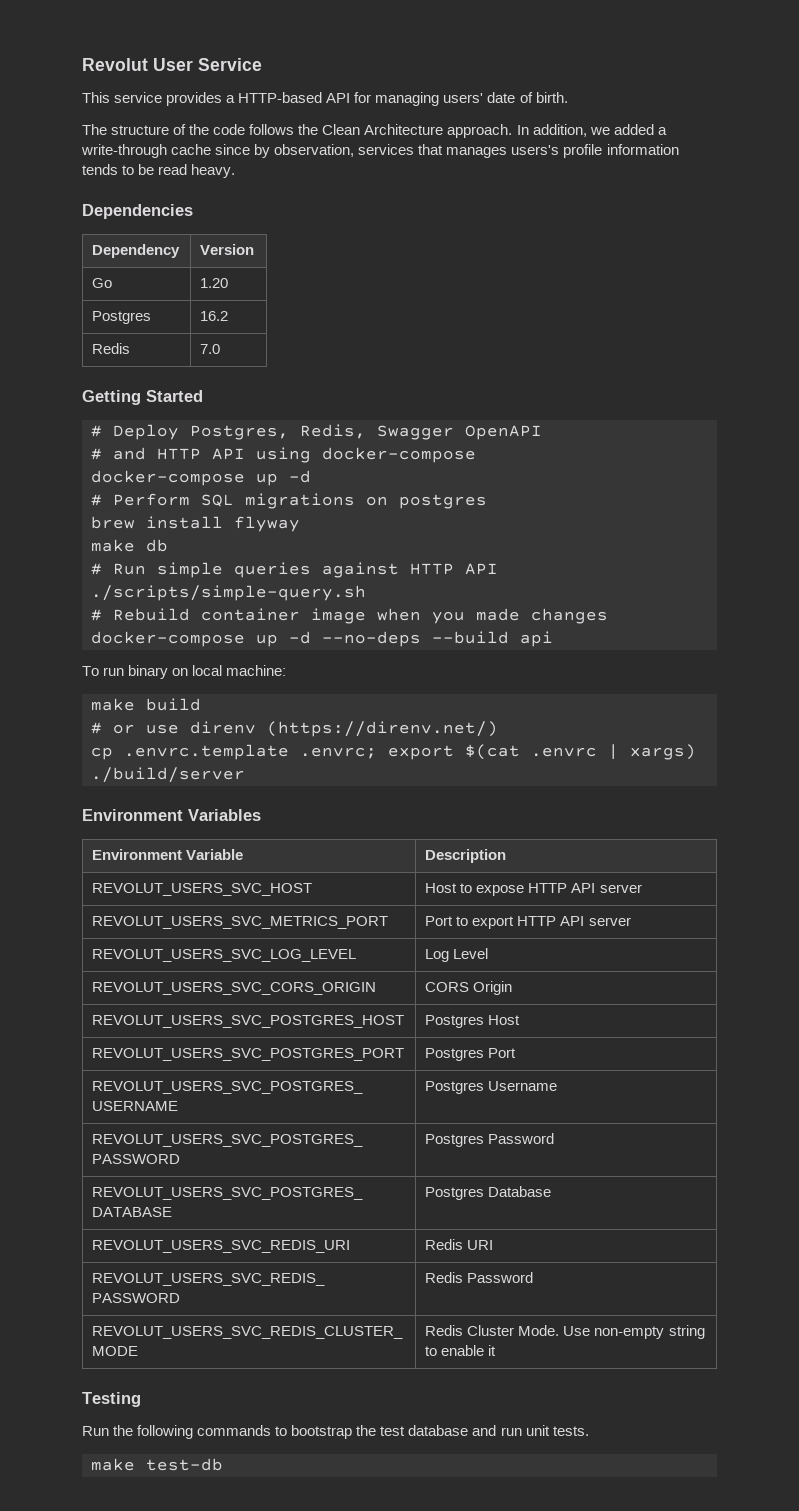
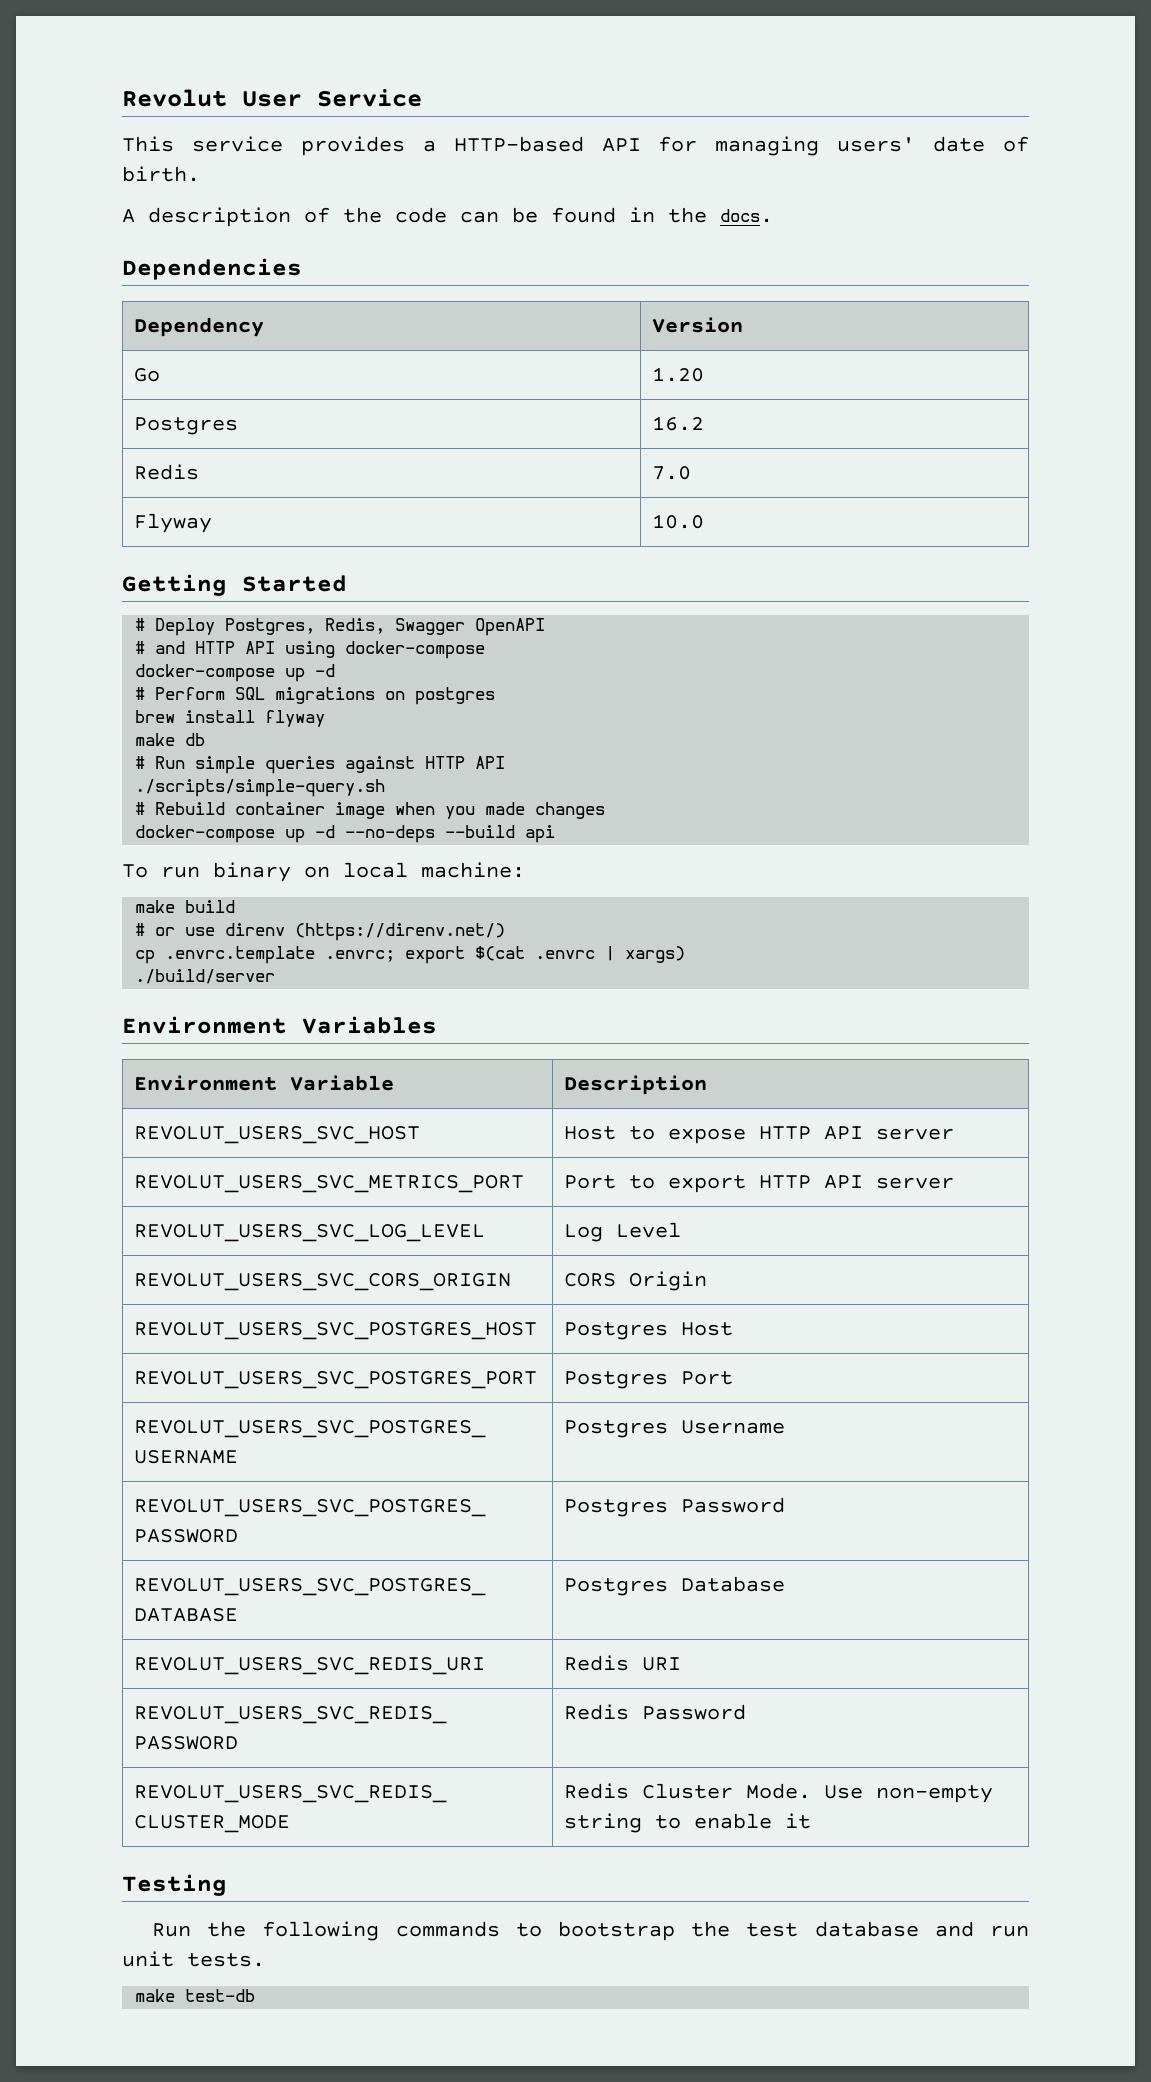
[82,124,170,135] The structure -> [122,207,291,227] A description
[249,124,667,138] [81,144,679,158] [82,164,236,178] follows the Clean Architecture approach. In addition, we added a write-through cache since by observation, services that manages users's profile information tends to be read heavy. -> [460,207,773,223] can be found in the docs.
(221, 349) none -> [134,513,213,533] [652,514,705,529] // Flyway | 10.0

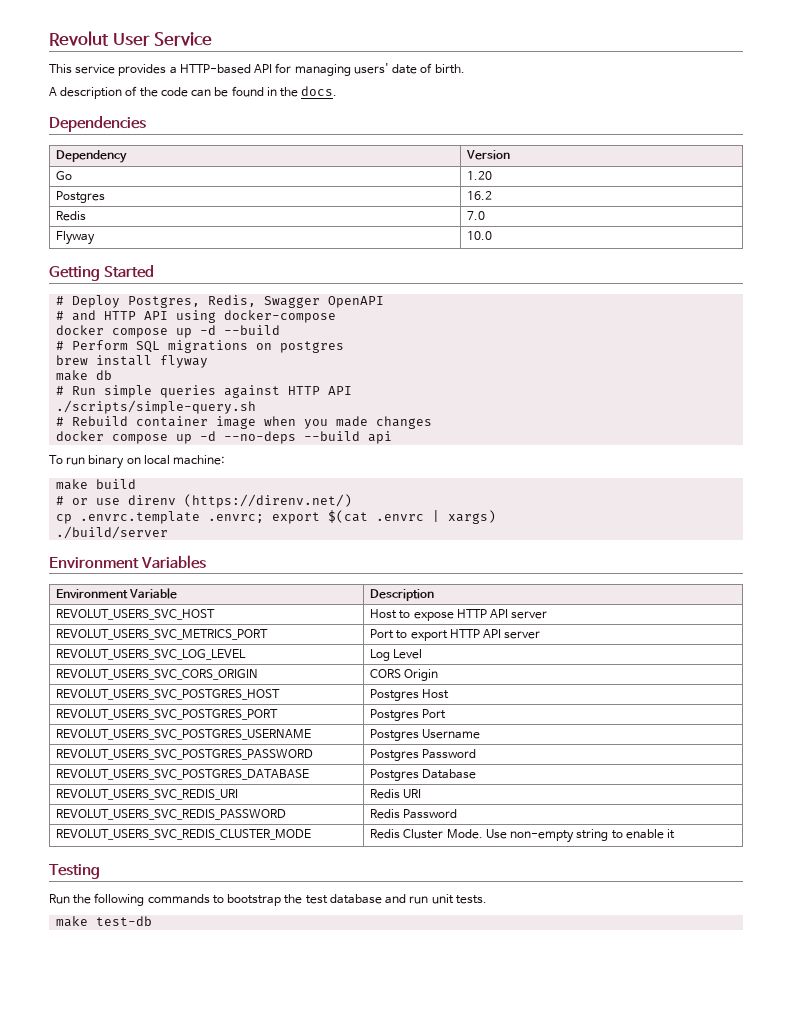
[135,664,336,682] docker-compose up -d -> [56,325,281,338] docker compose up -d --build
[135,825,276,843] docker-compose -> [56,431,169,444] docker compose

